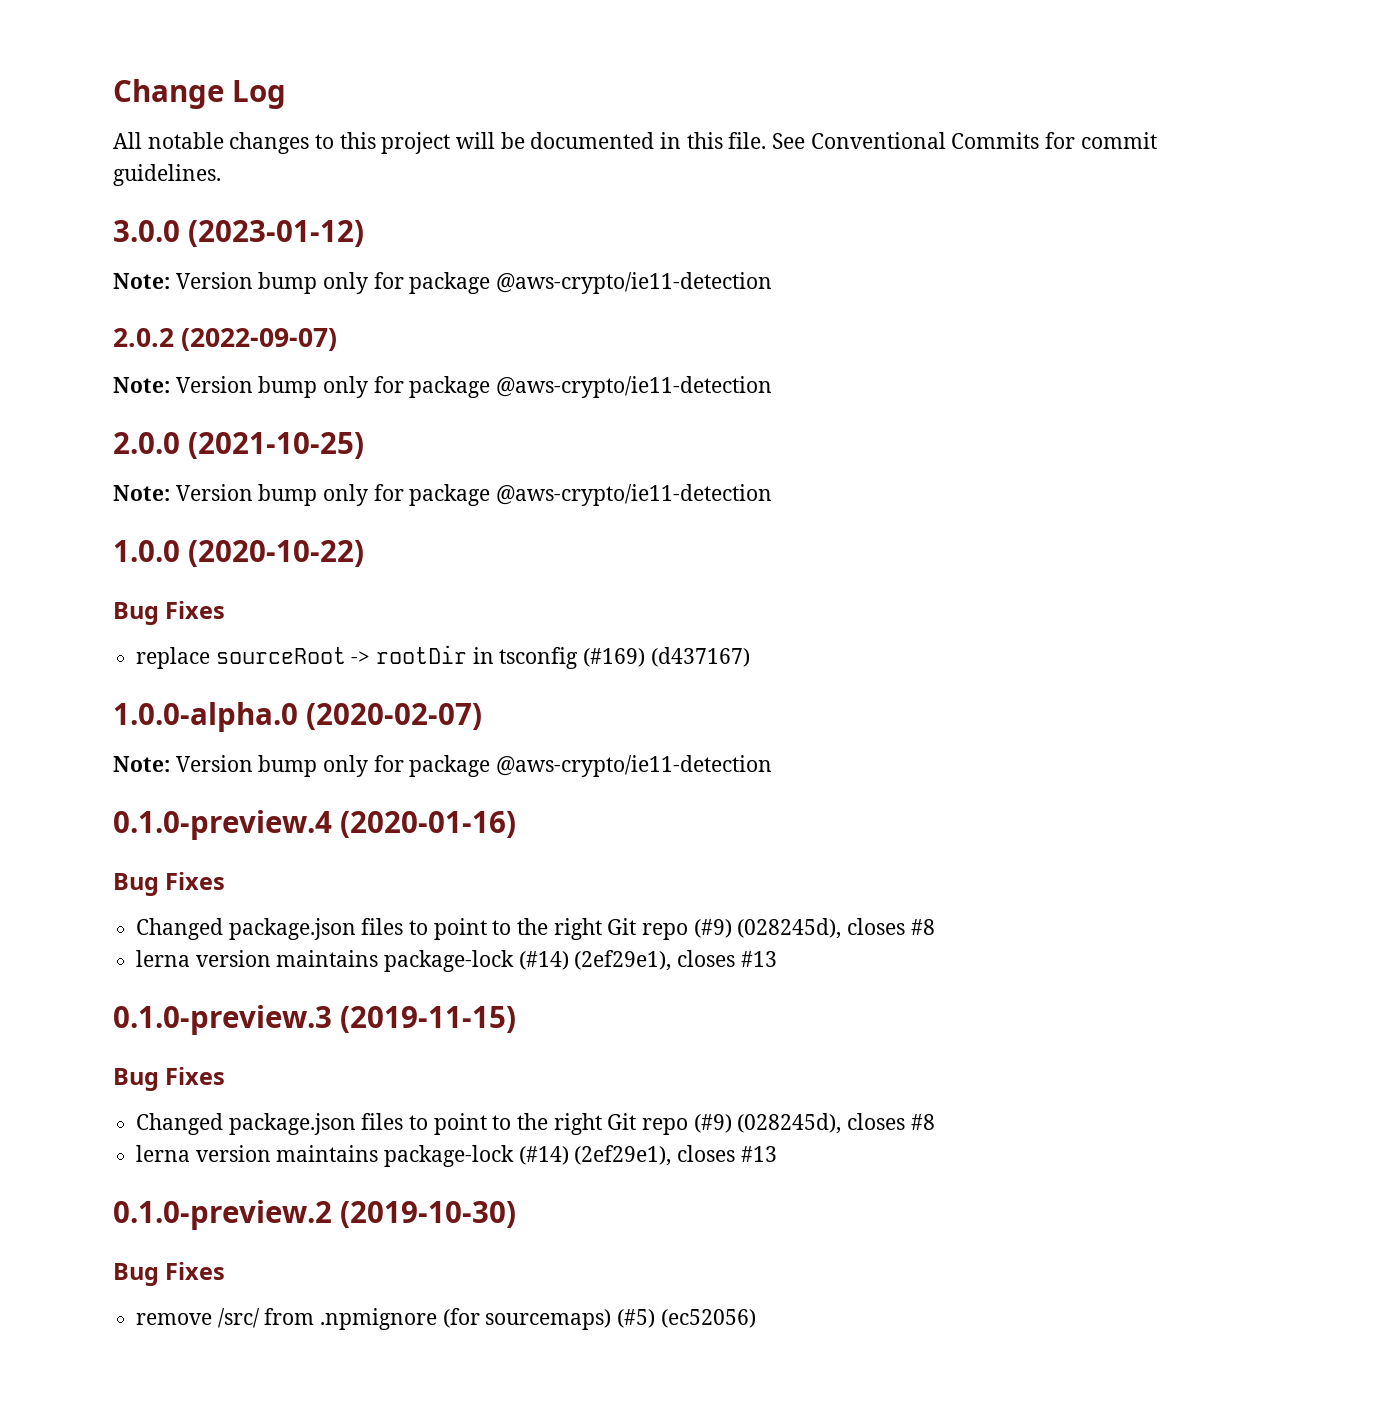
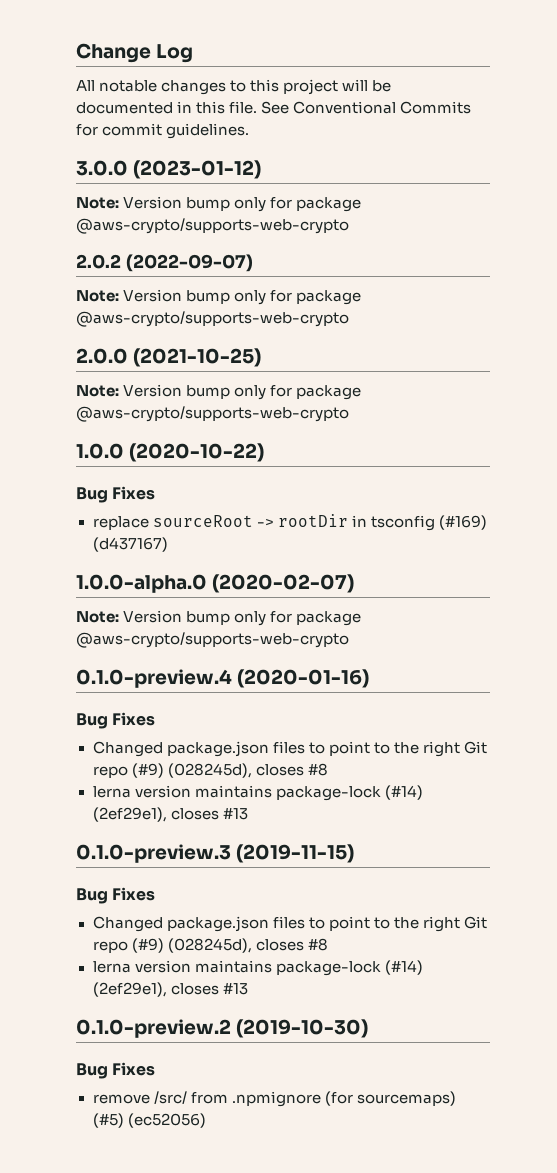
[496,272,773,294] @aws-crypto/ie11-detection -> [76,218,349,234] @aws-crypto/supports-web-crypto
[496,376,773,398] @aws-crypto/ie11-detection -> [76,311,349,327] @aws-crypto/supports-web-crypto
[496,484,773,506] @aws-crypto/ie11-detection -> [76,406,349,422] @aws-crypto/supports-web-crypto
[496,755,773,777] @aws-crypto/ie11-detection -> [76,632,349,648] @aws-crypto/supports-web-crypto

